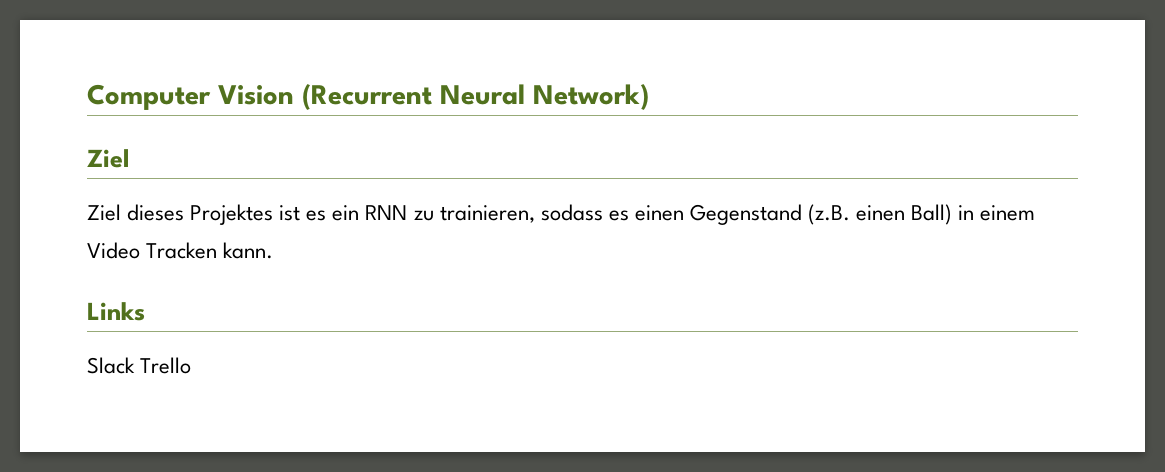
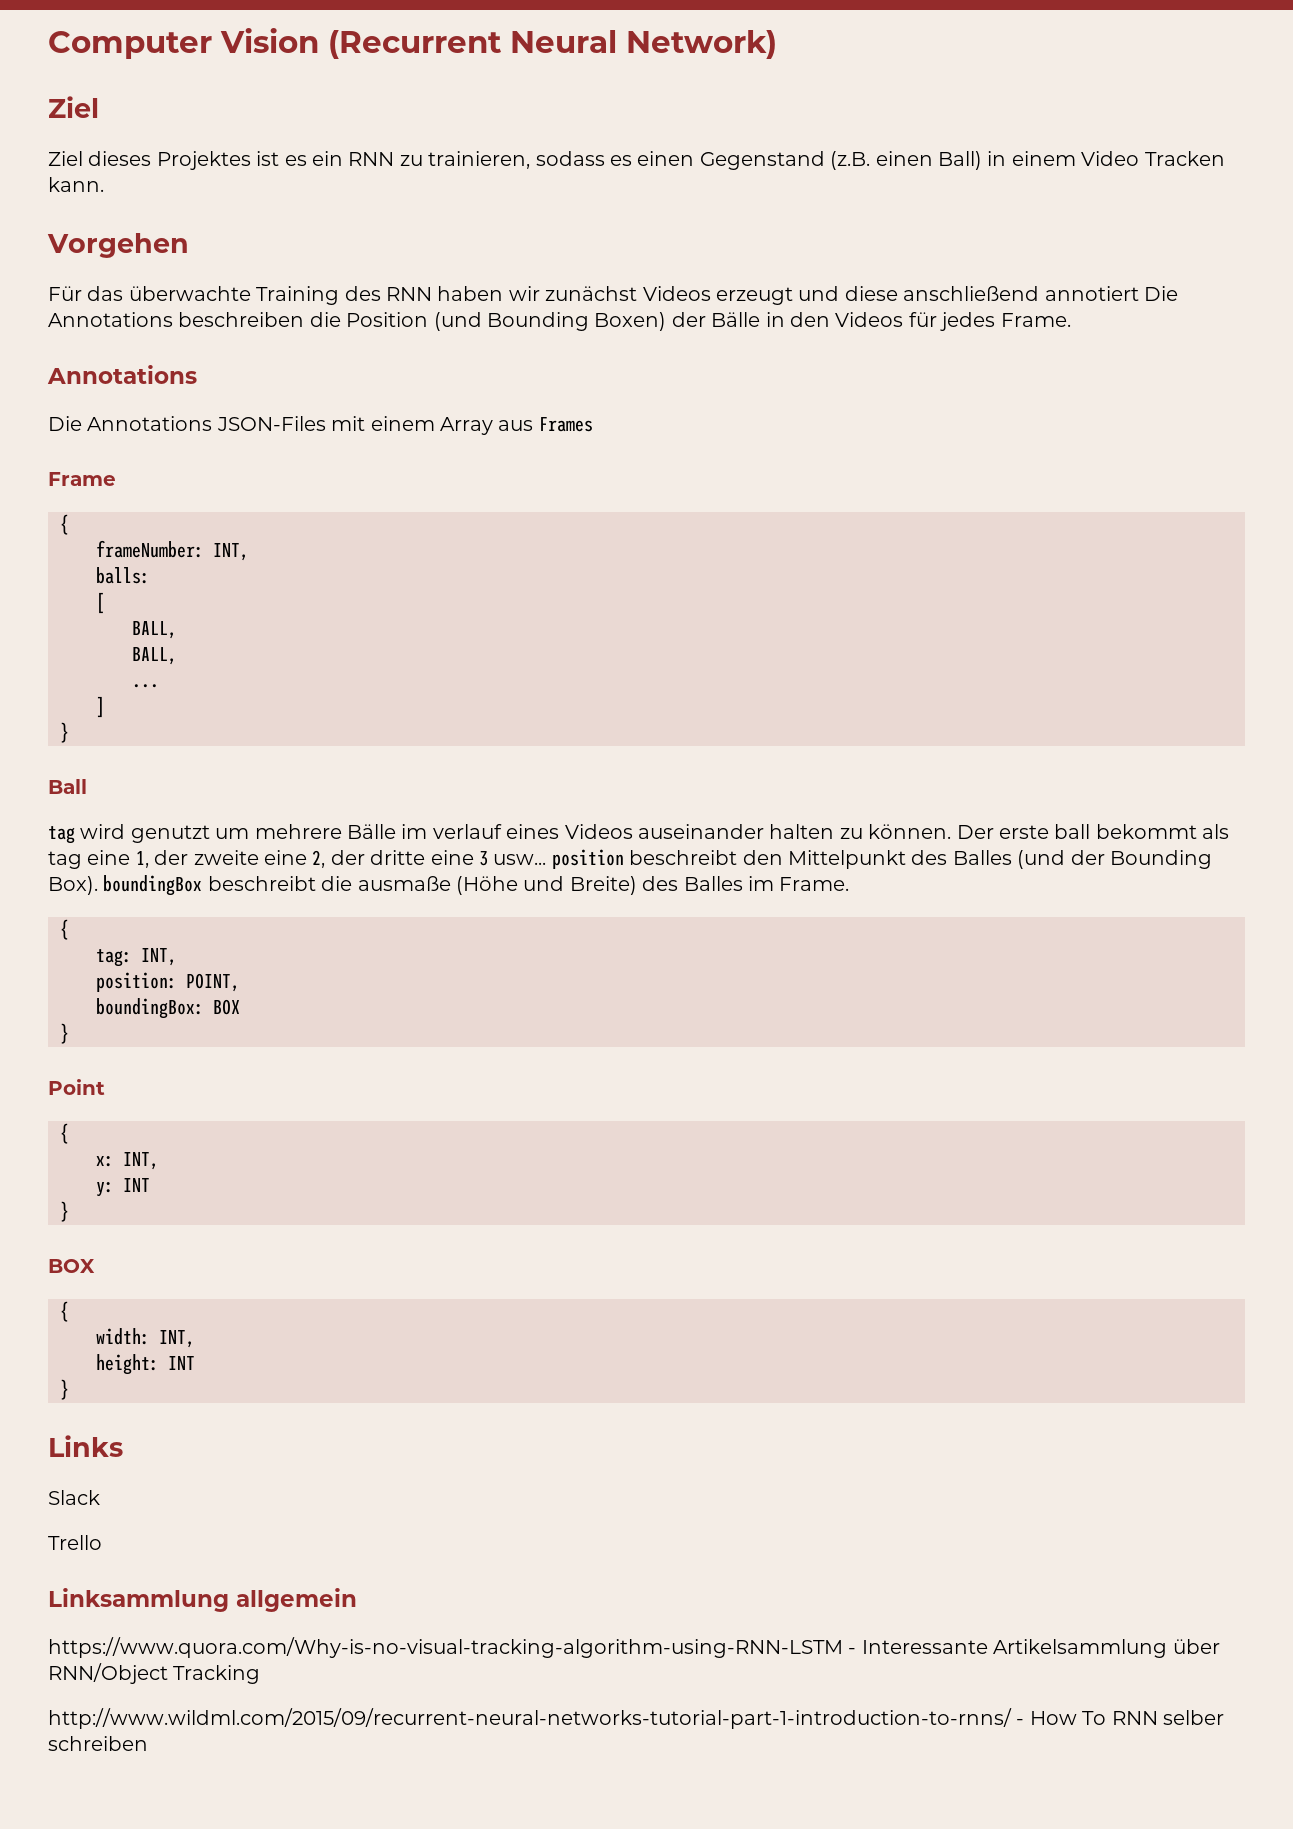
(274, 250) none -> [47,233,189,258] [48,286,1178,305] [48,312,1071,331] [47,365,197,384] [48,416,593,435] [48,472,116,486] [60,514,69,535] [96,540,249,561] [96,567,150,584] [96,592,105,614] [132,621,177,639] [132,647,177,665] [132,684,159,688] [96,696,105,718] [60,722,69,743] [48,779,87,794] [48,824,1230,844] [48,849,1212,869] [48,875,850,896] [60,919,69,940] [96,948,177,967] [96,972,240,992] [96,998,240,1019] [60,1023,69,1044] [48,1079,105,1095] [60,1123,69,1144] [96,1152,159,1170] [96,1178,150,1197] [60,1201,69,1222] [48,1259,95,1273] [60,1301,69,1322] [96,1328,195,1348] [96,1354,195,1375] [60,1379,69,1400] // Vorgehen // Für das überwachte Training des RNN haben wir zunächst Videos erzeugt und diese anschließend annotiert Die Annotations beschreiben die Position (und Bounding Boxen) der Bälle in den Videos für jedes Frame. // Annotations // Die Annotations JSON-Files mit einem Array aus Frames // Frame // { // frameNumber: INT, // balls: // [ // BALL, // BALL, // ... // ] // } // Ball // tag wird genutzt um mehrere Bälle im verlauf eines Videos auseinander halten zu können. Der erste ball bekommt als tag eine 1, der zweite eine 2, der dritte eine 3 usw... position beschreibt den Mittelpunkt des Balles (und der Bounding Box). boundingBox beschreibt die ausmaße (Höhe und Breite) des Balles im Frame. // { // tag: INT, // position: POINT, // boundingBox: BOX // } // Point // { // x: INT, // y: INT // } // BOX // { // width: INT, // height: INT // }
(135, 365) none -> (100, 1497) //
(192, 365) none -> [48,1588,357,1612] [48,1637,1220,1658] [48,1663,261,1684] [48,1708,1225,1729] [48,1736,148,1751] // Linksammlung allgemein // https://www.quora.com/Why-is-no-visual-tracking-algorithm-using-RNN-LSTM - Interessante Artikelsammlung über RNN/Object Tracking // http://www.wildml.com/2015/09/recurrent-neural-networks-tutorial-part-1-introduction-to-rnns/ - How To RNN selber schreiben

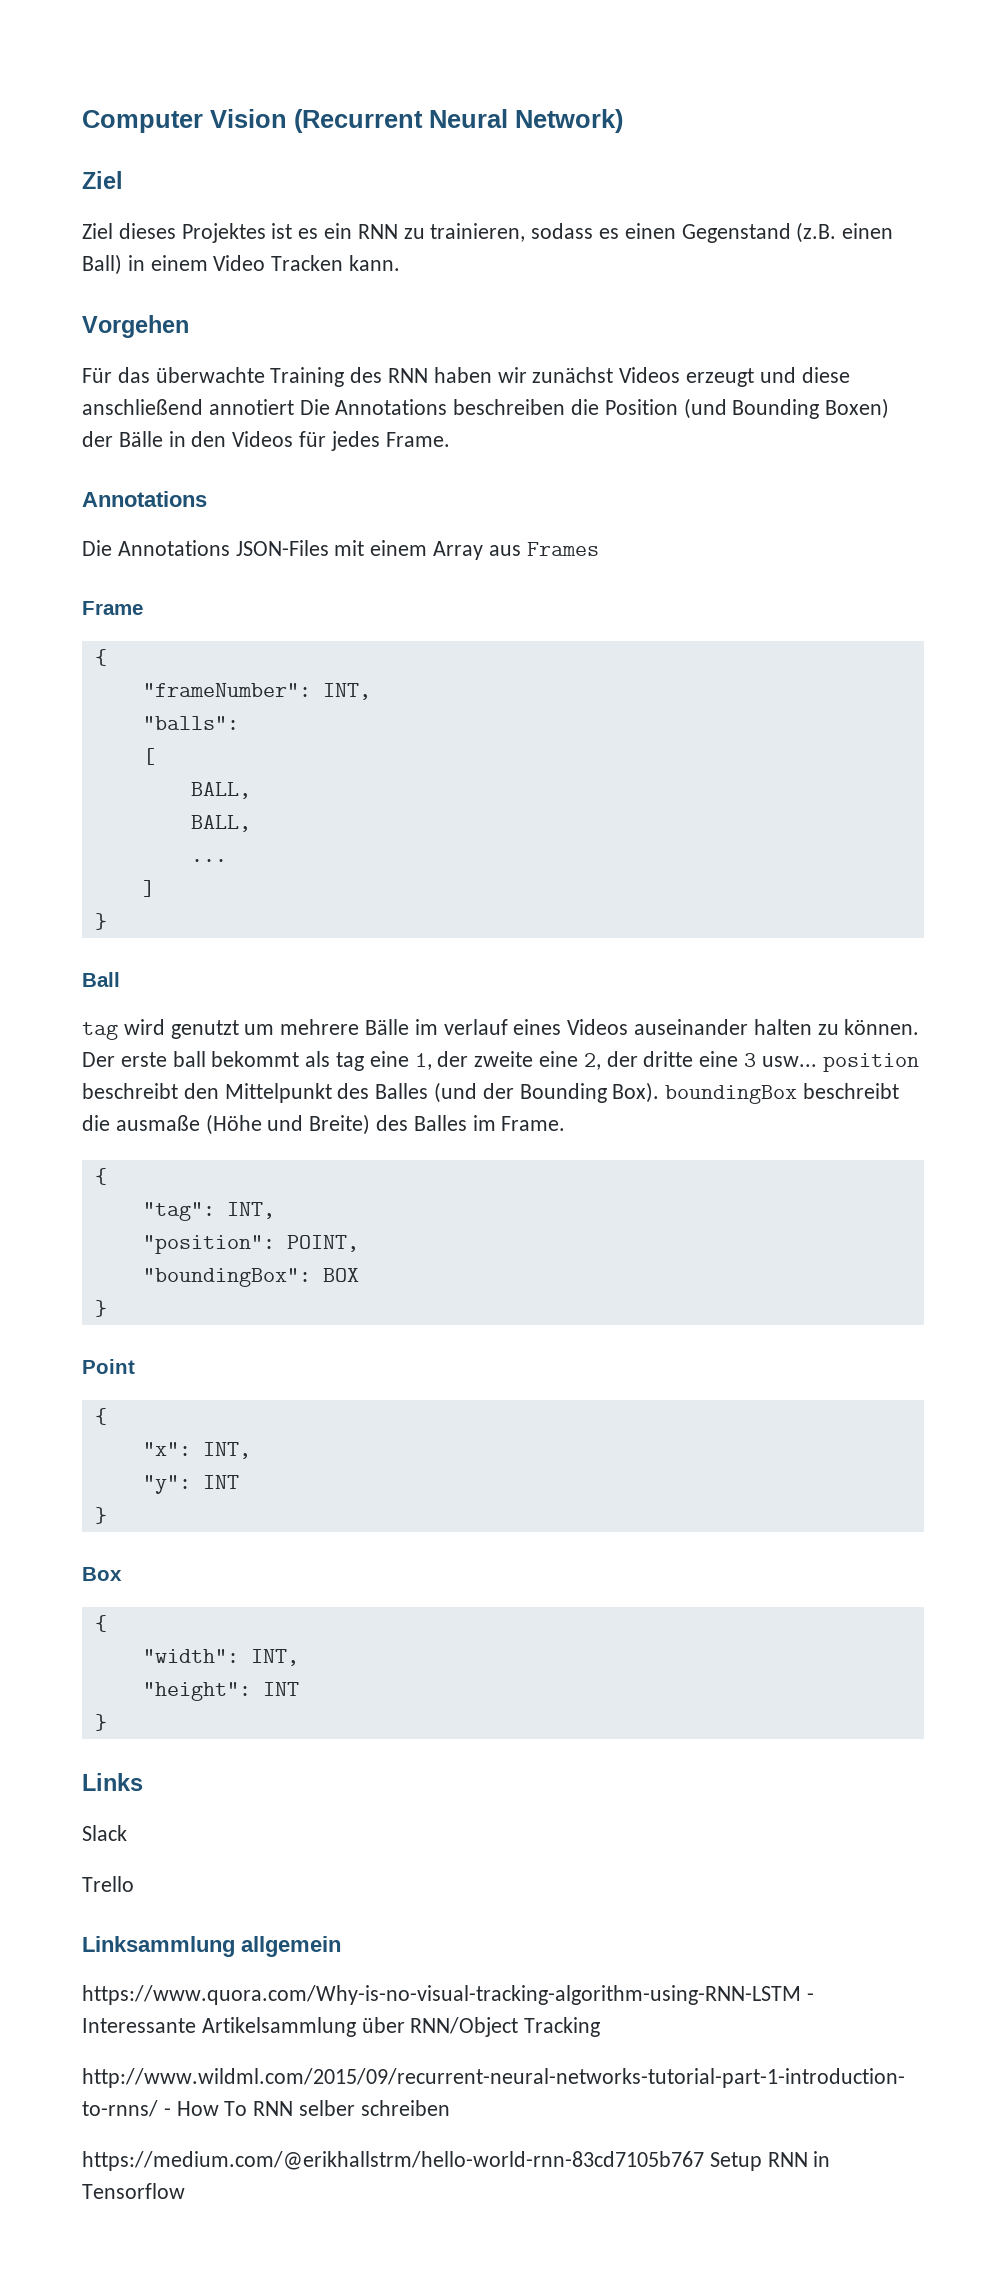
[96,540,249,561] [96,567,150,584] frameNumber: INT, // balls: -> [142,683,371,700] [142,716,239,730] "frameNumber": INT, // "balls":
[96,948,177,967] [96,972,177,992] tag: INT, // position: -> [142,1202,275,1221] [142,1235,275,1254] "tag": INT, // "position":
[96,998,204,1019] boundingBox: -> [142,1268,311,1287] "boundingBox":
[96,1152,159,1170] [96,1178,150,1197] [60,1201,69,1222] [48,1259,95,1273] [60,1301,69,1322] [96,1328,195,1348] [96,1354,159,1375] x: INT, // y: INT // } // BOX // { // width: INT, // height: -> [142,1442,251,1459] [142,1475,239,1494] [94,1507,107,1524] [82,1567,122,1581] [94,1615,107,1632] [142,1649,299,1666] [142,1682,251,1701] "x": INT, // "y": INT // } // Box // { // "width": INT, // "height":
(148, 1743) none -> [82,2151,831,2171] [82,2183,185,2199] // https://medium.com/@erikhallstrm/hello-world-rnn-83cd7105b767 Setup RNN in Tensorflow

